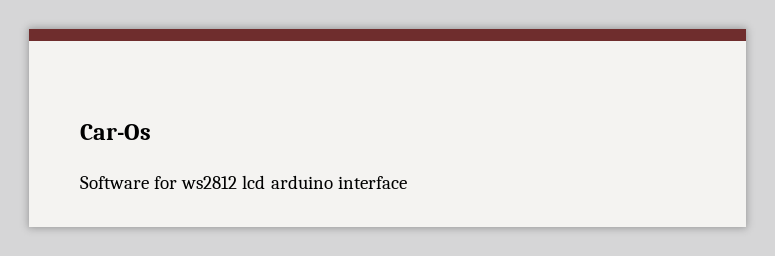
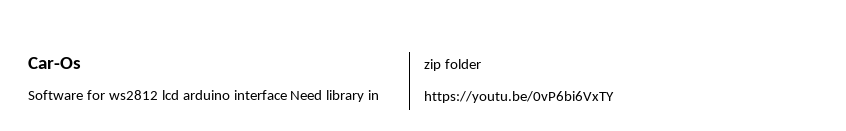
(407, 182) none -> [290,90,380,102] [424,59,481,71] [424,91,614,103] Need library in zip folder // https://youtu.be/0vP6bi6VxTY

